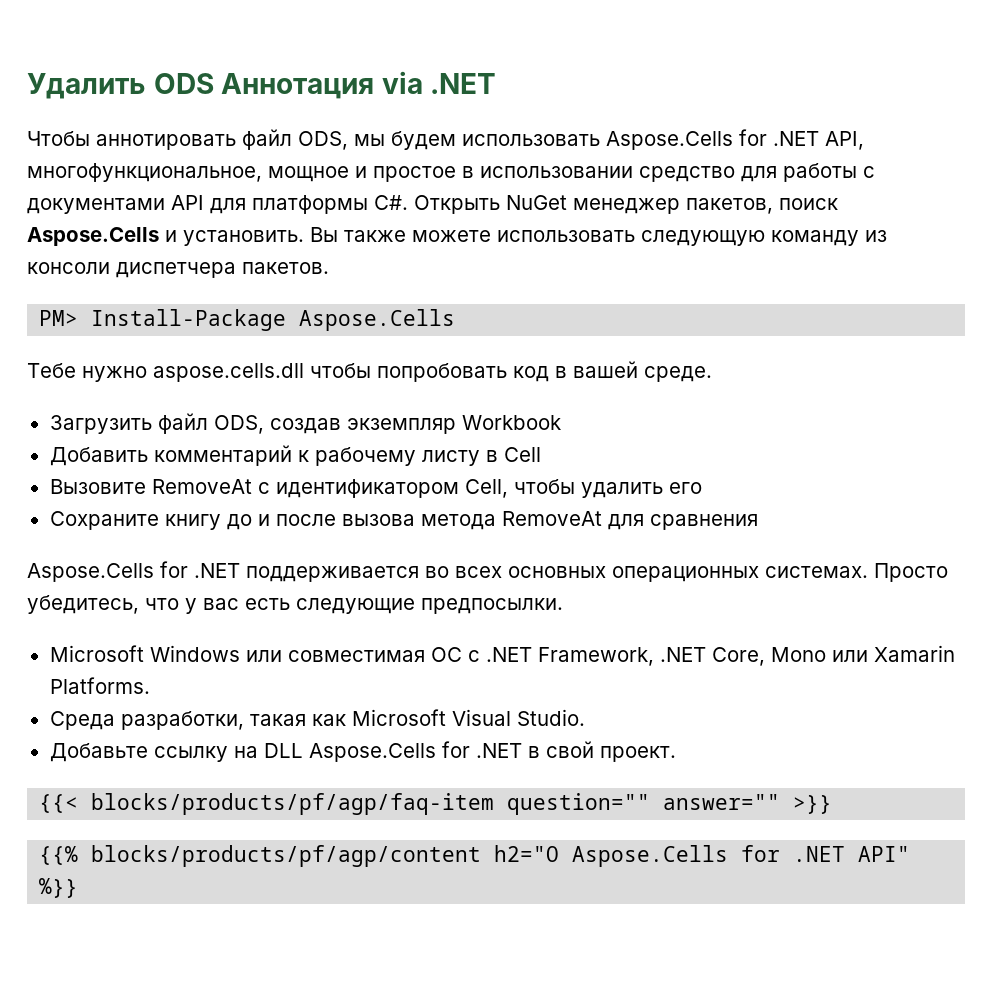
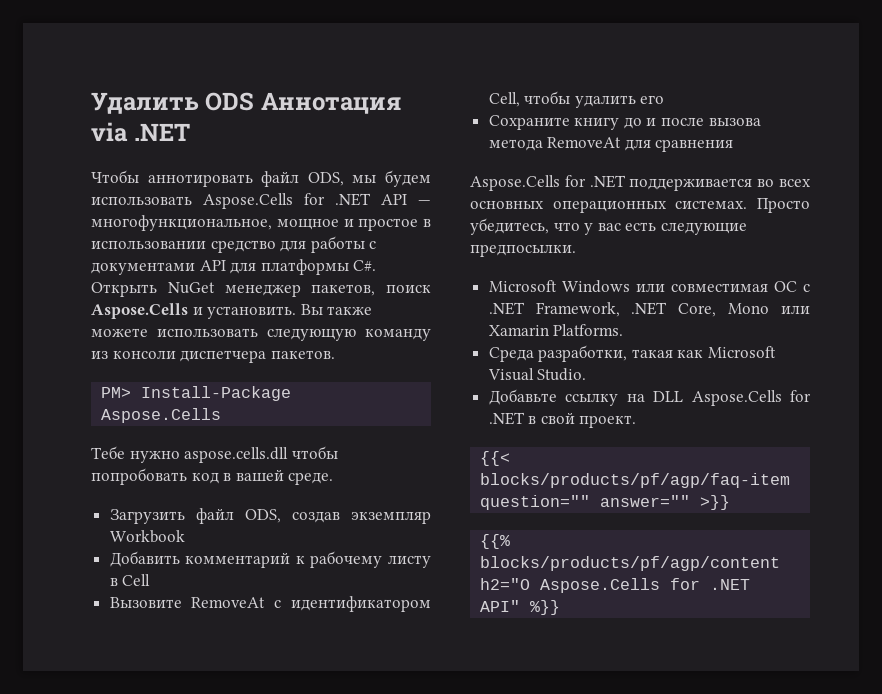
[825,131,864,150] API, -> [381,194,431,205] API —

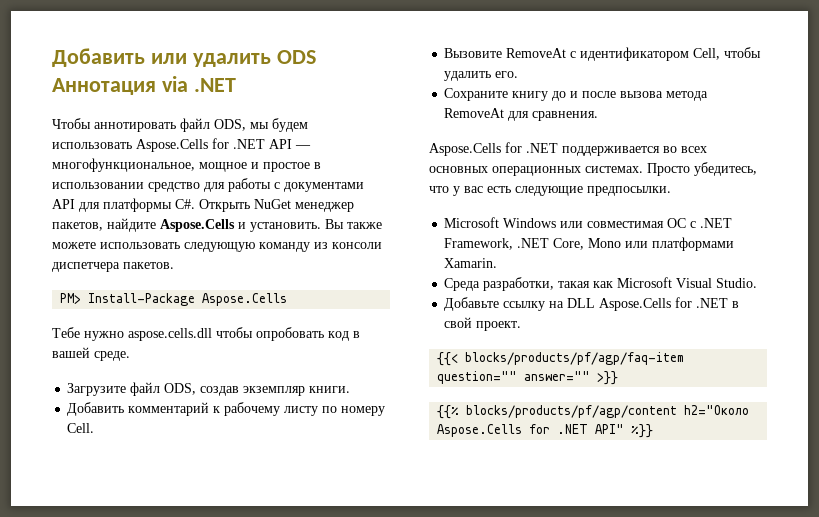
[91,92,199,114] Удалить -> [52,48,271,67] Добавить или удалить
[386,285,431,293] поиск -> [107,218,156,232] найдите
[91,468,187,485] попробовать -> [256,327,324,341] опробовать
[109,509,185,524] Загрузить -> [67,383,127,396] Загрузите
[109,530,185,543] Workbook -> [309,386,351,393] книги.
[109,574,151,586] в Cell -> [322,406,386,416] [67,423,95,433] по номеру Cell.
[640,95,665,104] его -> [495,71,519,78] его.
[655,139,734,152] сравнения -> [532,111,599,121] сравнения.
[488,324,624,336] Xamarin Platforms. -> [652,237,735,251] [444,258,498,268] платформами Xamarin.
[480,578,531,590] h2="О -> [684,405,750,416] h2="Около

